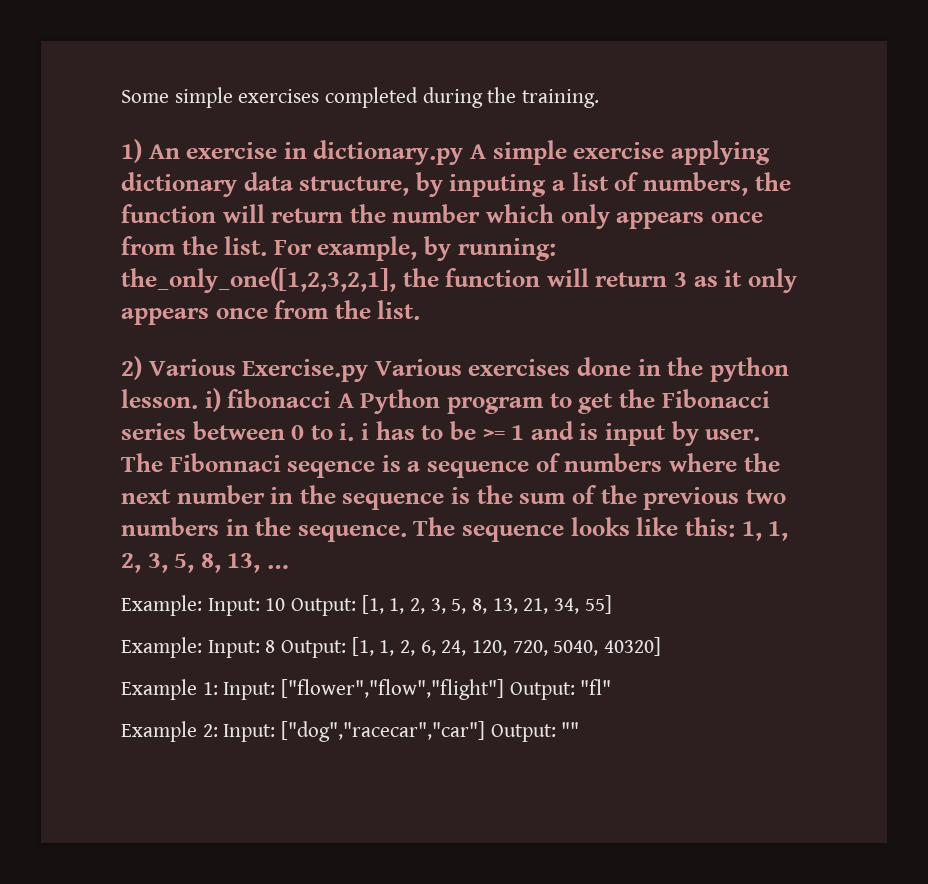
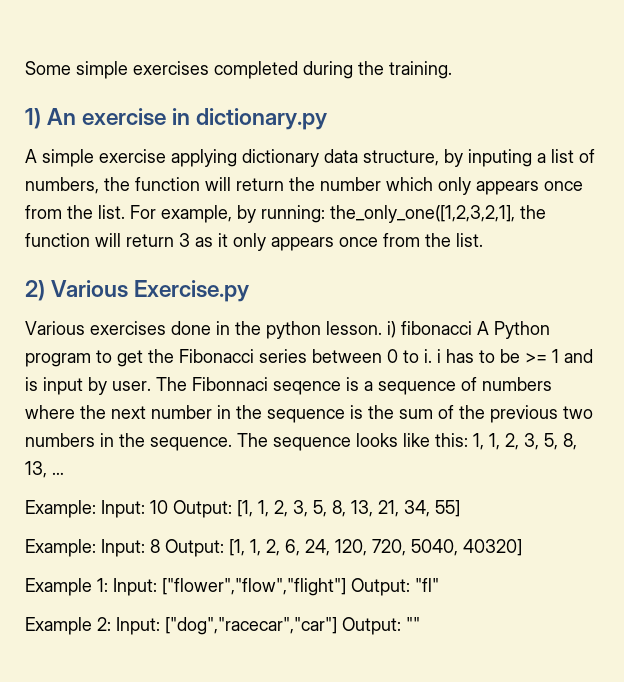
(464, 152) none -> (328, 119) //
(369, 370) none -> (250, 291) //

